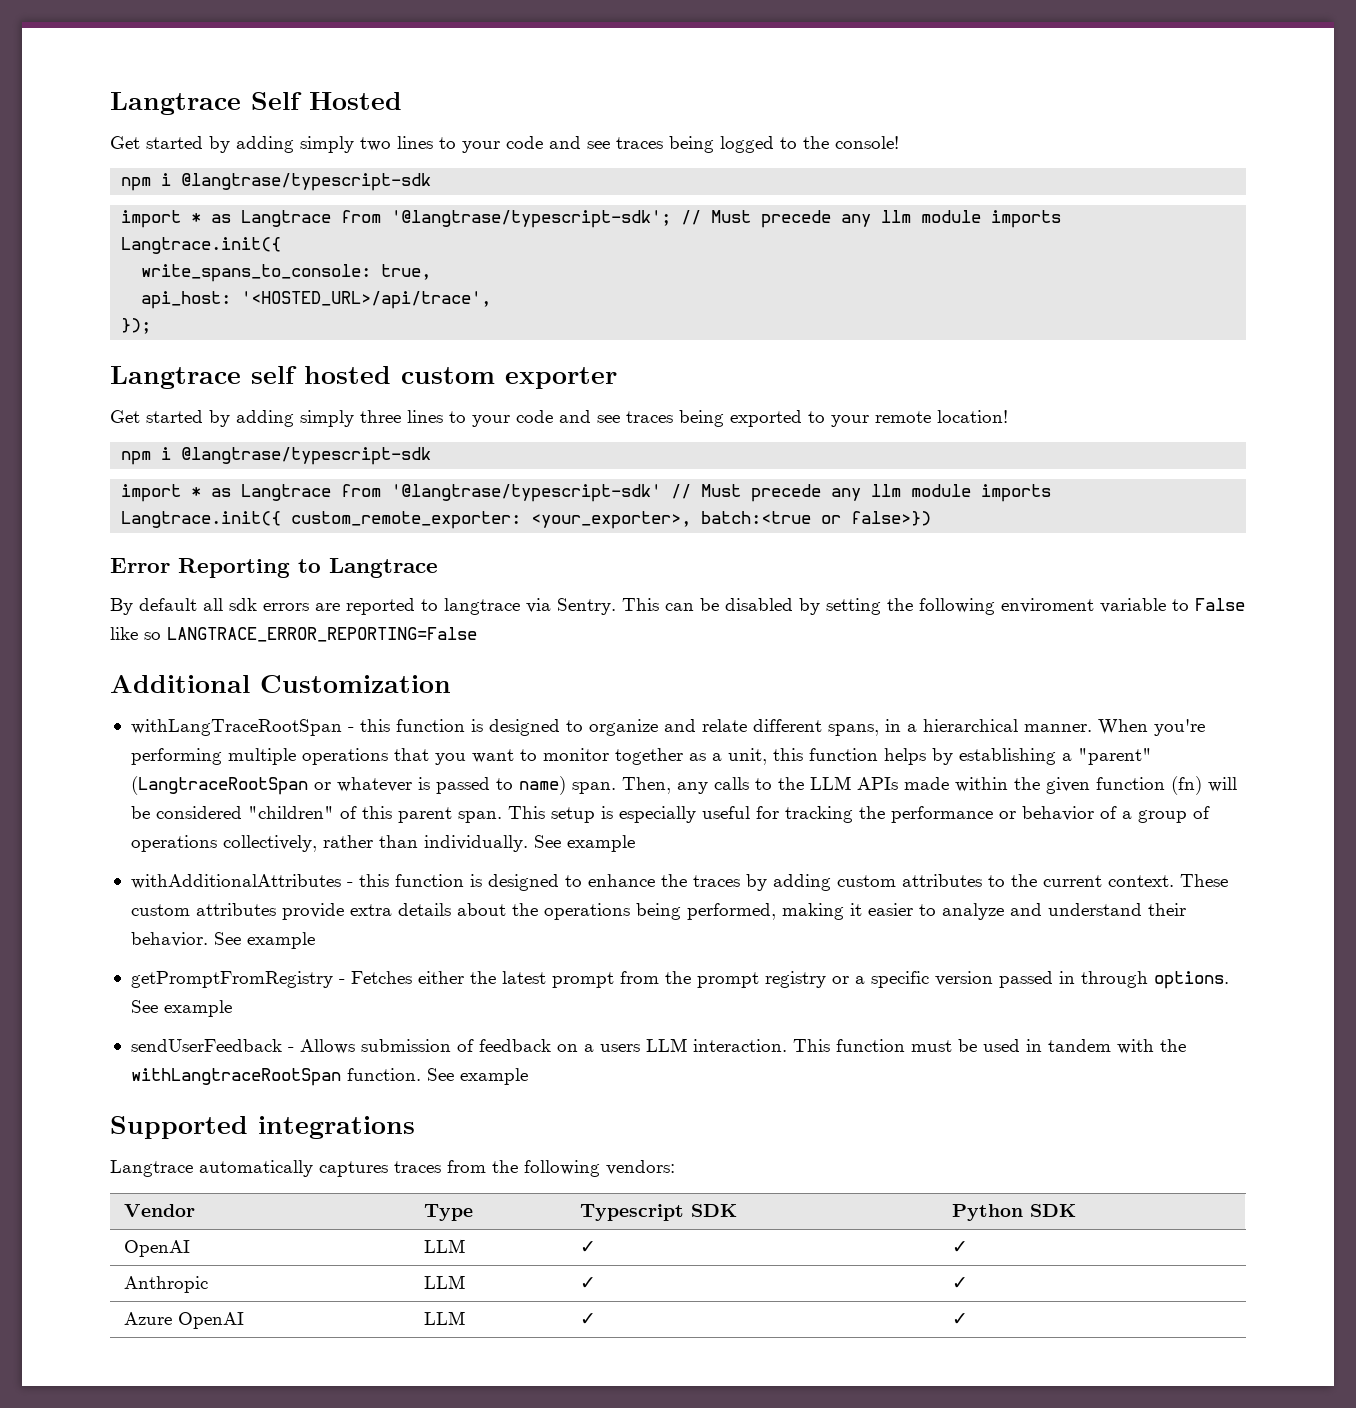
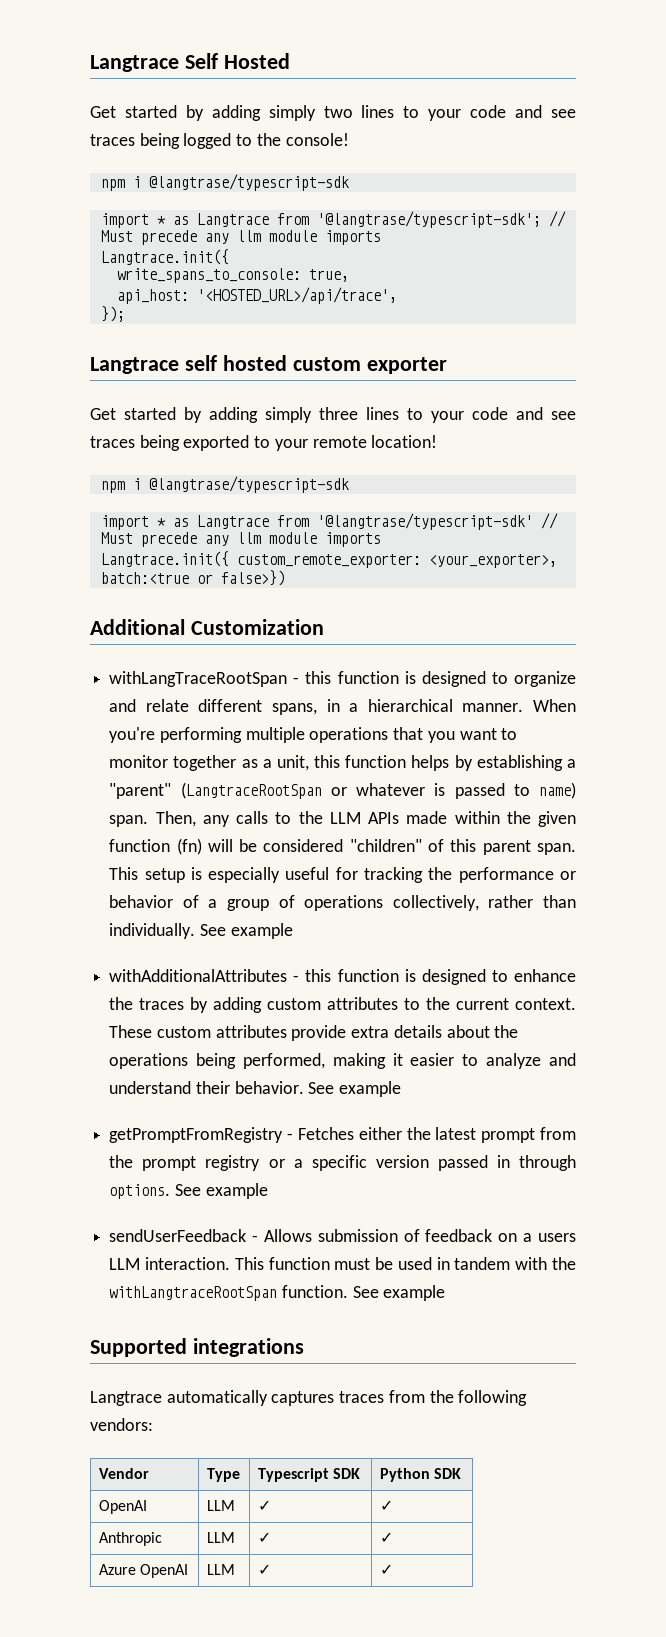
[110,558,438,578] [110,598,1245,615] [110,627,477,642] // Error Reporting to Langtrace // By default all sdk errors are reported to langtrace via Sentry. This can be disabled by setting the following enviroment variable to False like so LANGTRACE_ERROR_REPORTING=False -> (285, 578) none

